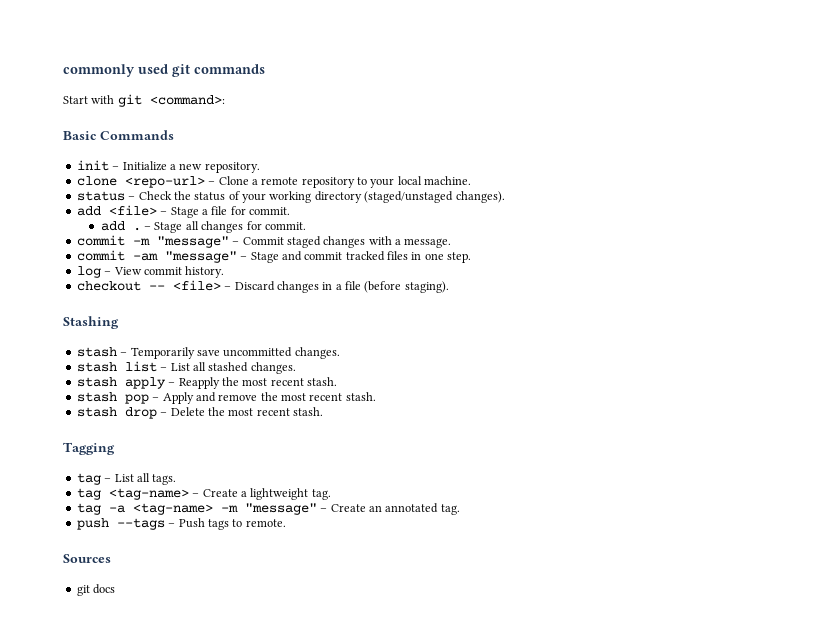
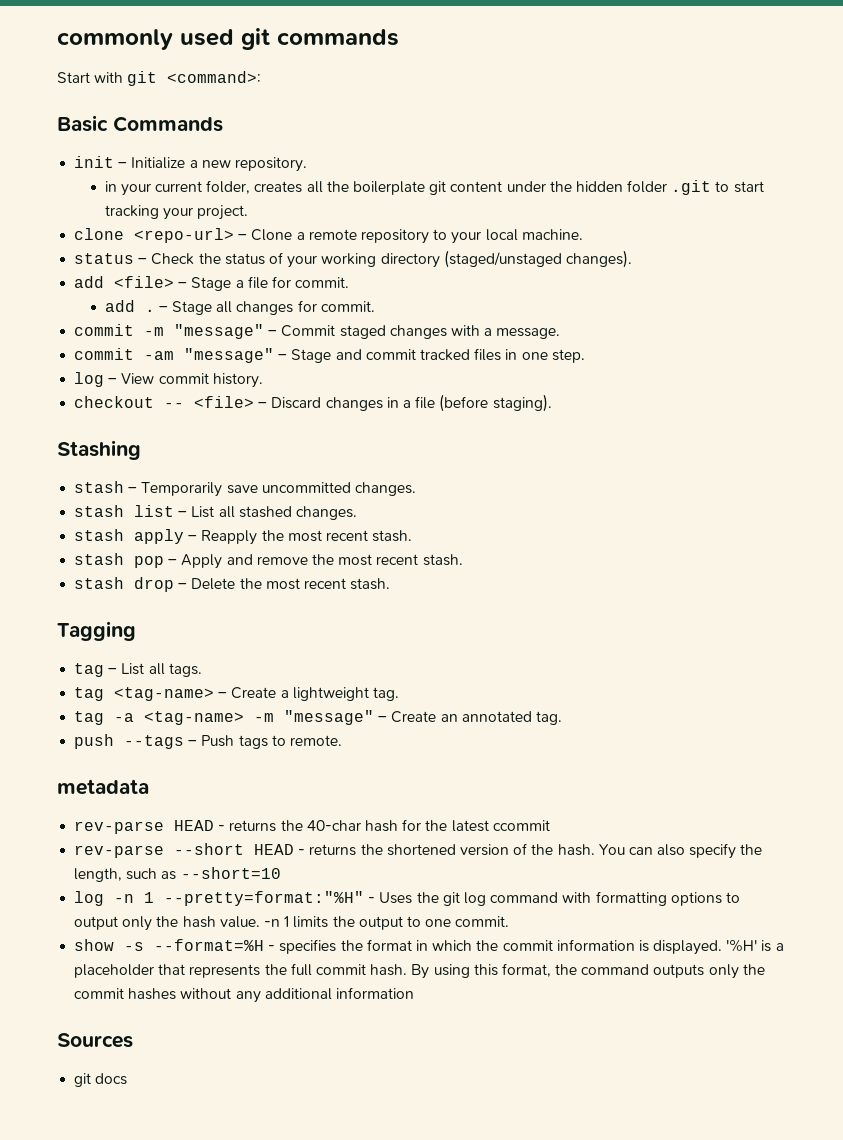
(260, 167) none -> [104,180,764,196] [104,205,249,220] // in your current folder, creates all the boilerplate git content under the hidden folder .git to start tracking your project.
(286, 523) none -> [57,779,149,795] [74,819,550,834] [74,843,763,859] [74,867,281,882] [74,891,740,906] [74,916,510,931] [74,939,784,955] [74,963,765,979] [74,987,414,1003] // metadata // rev-parse HEAD - returns the 40-char hash for the latest ccommit // rev-parse --short HEAD - returns the shortened version of the hash. You can also specify the length, such as --short=10 // log -n 1 --pretty=format:"%H" - Uses the git log command with formatting options to output only the hash value. -n 1 limits the output to one commit. // show -s --format=%H - specifies the format in which the commit information is displayed. '%H' is a placeholder that represents the full commit hash. By using this format, the command outputs only the commit hashes without any additional information

